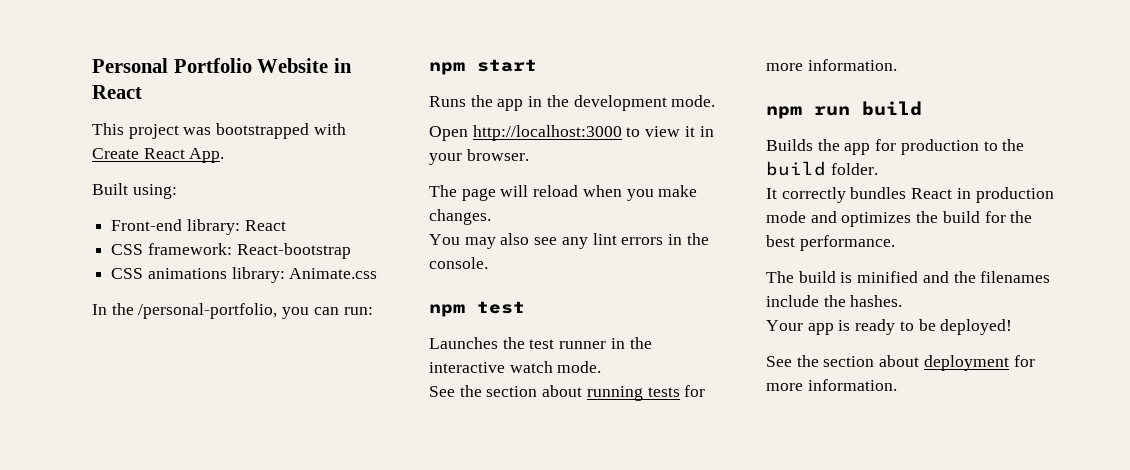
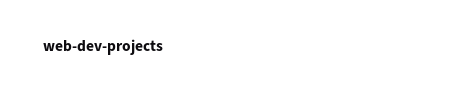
[92,58,352,73] [92,85,142,99] [92,123,346,139] [92,148,225,163] [92,183,177,199] [111,219,286,235] [111,243,351,259] [111,267,378,283] [92,303,373,319] [429,59,537,75] [429,95,716,111] [429,125,714,141] [429,149,529,165] [429,185,698,201] [429,209,491,225] [429,233,709,249] [429,257,488,269] [429,301,525,317] [429,337,652,349] [429,361,602,373] [429,385,706,401] [766,59,897,71] [766,101,922,119] [766,139,1025,155] [766,161,878,176] [766,187,1054,203] [766,211,1033,227] [766,235,895,251] [766,271,1051,283] [766,295,903,307] [766,319,1013,335] [766,355,1035,371] [766,379,897,391] Personal Portfolio Website in React // This project was bootstrapped with Create React App. // Built using: // Front-end library: React // CSS framework: React-bootstrap // CSS animations library: Animate.css // In the /personal-portfolio, you can run: // npm start // Runs the app in the development mode. // Open http://localhost:3000 to view it in your browser. // The page will reload when you make changes. // You may also see any lint errors in the console. // npm test // Launches the test runner in the interactive watch mode. // See the section about running tests for more information. // npm run build // Builds the app for production to the build folder. // It correctly bundles React in production mode and optimizes the build for the best performance. // The build is minified and the filenames include the hashes. // Your app is ready to be deployed! // See the section about deployment for more information. -> [43,39,163,55] web-dev-projects

